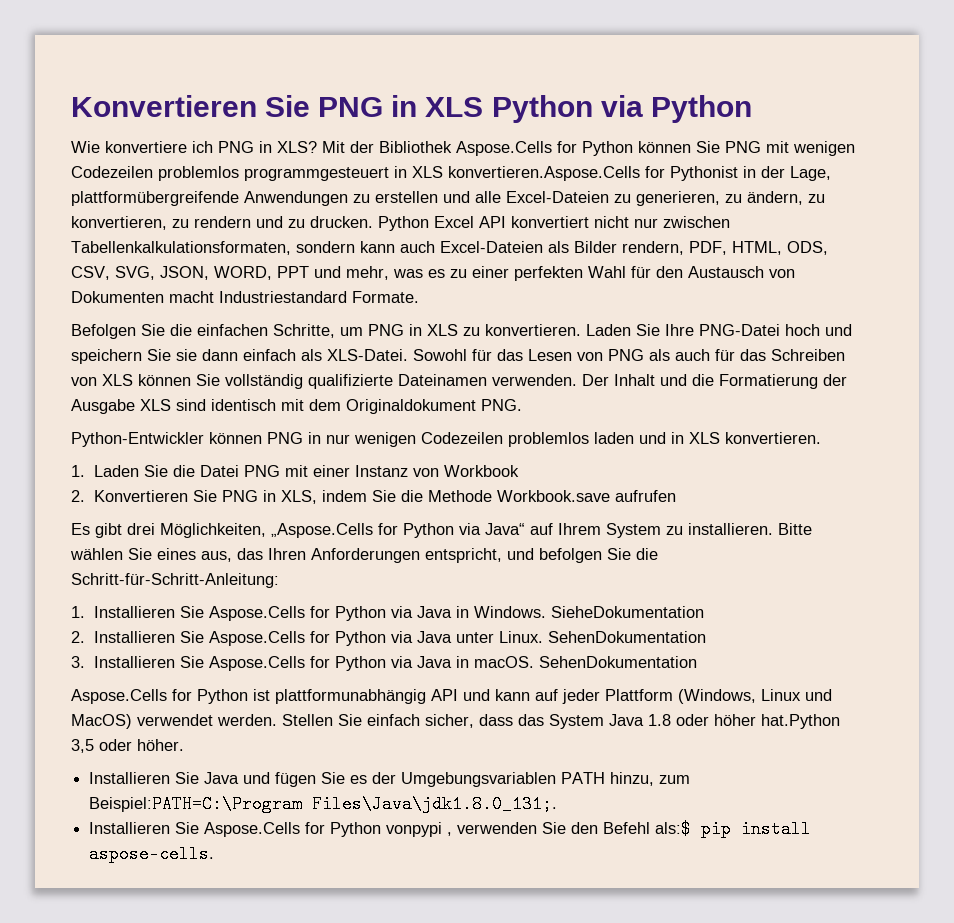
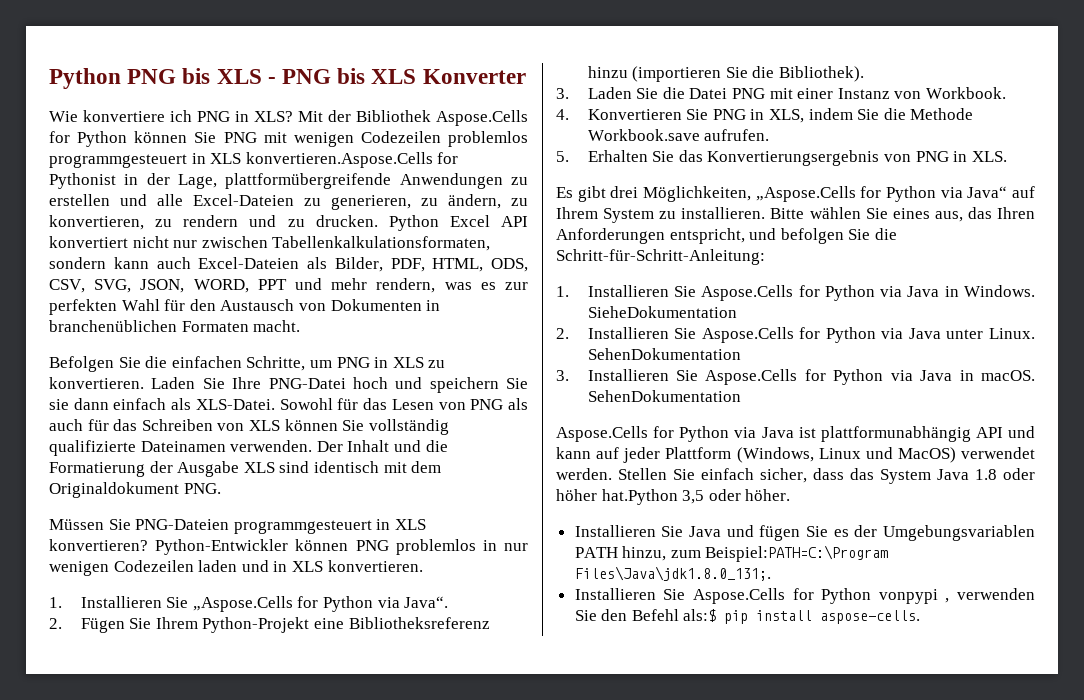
[71,95,752,123] Konvertieren Sie PNG in XLS Python via Python -> [49,68,526,89] Python PNG bis XLS - PNG bis XLS Konverter
[574,241,684,255] Bilder rendern, -> [334,257,383,272] Bilder,
[346,266,509,280] mehr, was es zu einer -> [331,278,528,293] mehr rendern, was es zur
[169,291,419,303] macht Industriestandard Formate. -> [426,300,441,311] [49,320,301,332] in branchenüblichen Formaten macht.
(522, 405) none -> [49,519,426,534] [49,539,148,551] Müssen Sie PNG-Dateien programmgesteuert in XLS konvertieren?
(303, 438) none -> [395,539,476,555] problemlos
[508,432,589,447] problemlos -> (194, 566) none
(85, 471) none -> [80,596,449,612] [49,617,490,633] [587,66,864,82] [556,88,569,99] Installieren Sie „Aspose.Cells for Python via Java“. // 2. Fügen Sie Ihrem Python-Projekt eine Bibliotheksreferenz hinzu (importieren Sie die Bibliothek). // 3.
[444,465,520,477] [71,490,85,502] Workbook // 2. -> [925,87,1006,99] [556,109,569,120] Workbook. // 4.
[615,490,677,502] aufrufen -> [704,129,770,141] [556,150,1007,166] aufrufen. // 5. Erhalten Sie das Konvertierungsergebnis von PNG in XLS.
(248, 696) none -> [734,427,794,438] via Java

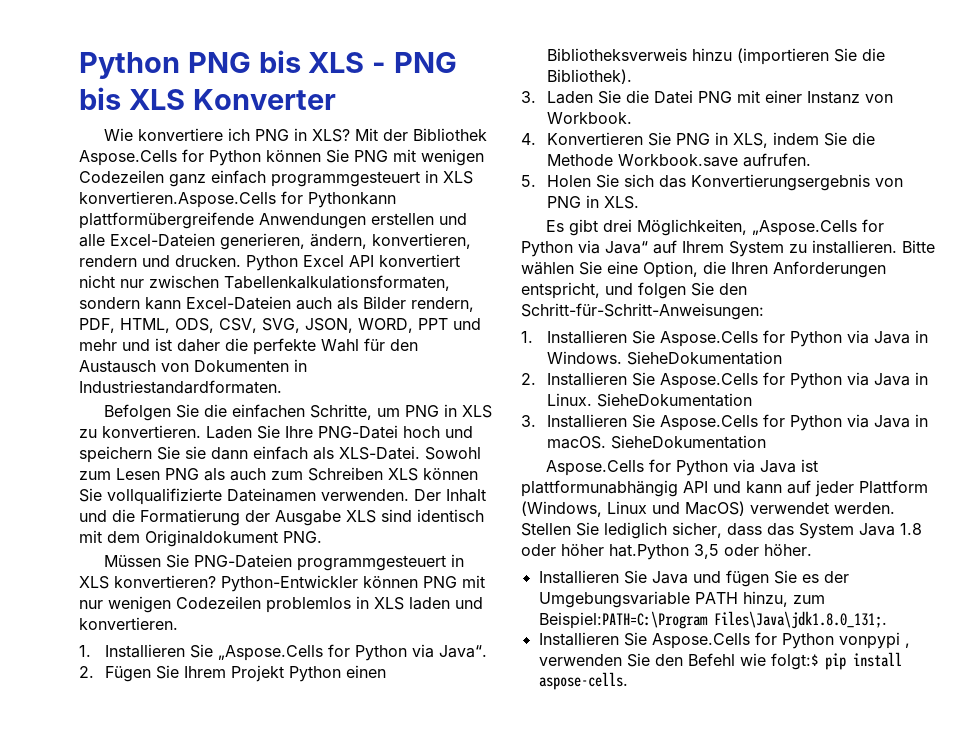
[448,131,528,147] problemlos -> [169,170,266,187] ganz einfach
[49,173,217,189] Pythonist in der Lage, -> [308,192,396,208] Pythonkann
[511,177,528,185] zu -> (366, 221) none
[304,194,528,210] [49,215,173,230] zu generieren, zu ändern, zu konvertieren, zu -> [220,233,471,250] generieren, ändern, konvertieren,
[287,219,305,227] zu -> (170, 261) none
[156,257,383,272] auch Excel-Dateien als Bilder, -> [186,296,474,312] Excel-Dateien auch als Bilder rendern,
[376,278,528,293] [49,299,117,315] rendern, was es zur perfekten -> [122,338,316,355] und ist daher die perfekte
[49,320,301,332] branchenüblichen Formaten macht. -> [79,380,282,394] Industriestandardformaten.
[337,398,529,410] [49,419,245,431] für das Lesen von PNG als auch für das Schreiben von -> [79,467,383,481] zum Lesen PNG als auch zum Schreiben
[368,419,449,435] [49,440,136,456] vollständig qualifizierte -> [107,488,222,505] vollqualifizierte
[395,539,497,555] problemlos in -> [462,575,485,588] mit
[198,560,323,572] laden und in XLS -> [266,596,483,613] problemlos in XLS laden und
[202,617,490,633] Python-Projekt eine Bibliotheksreferenz -> [230,665,386,682] [546,48,687,61] Projekt Python einen Bibliotheksverweis
[587,150,675,162] Erhalten Sie -> [546,174,654,188] Holen Sie sich
[892,207,992,222] eines aus, das -> [607,261,726,278] eine Option, die
[780,228,897,244] [556,249,765,265] befolgen Sie die Schritt-für-Schritt-Anleitung: -> [638,282,747,299] [521,303,764,320] folgen Sie den Schritt-für-Schritt-Anweisungen:
[946,328,1035,339] [587,348,741,360] unter Linux. SehenDokumentation -> [914,372,928,385] [546,393,752,407] in Linux. SieheDokumentation
[587,390,741,402] SehenDokumentation -> [610,435,766,449] SieheDokumentation
[701,468,754,480] einfach -> [604,522,667,539] lediglich
[883,525,1035,541] Umgebungsvariablen -> [538,591,690,608] Umgebungsvariable
[683,609,717,622] als:$ -> [739,653,818,670] wie folgt:$

